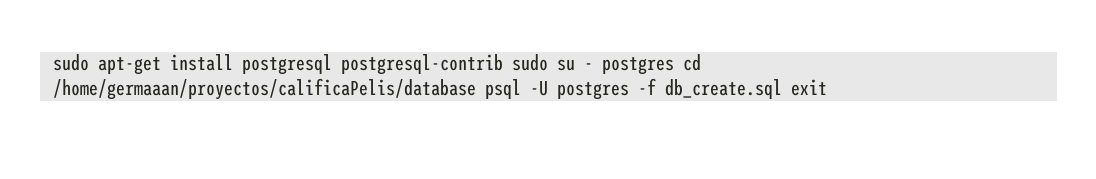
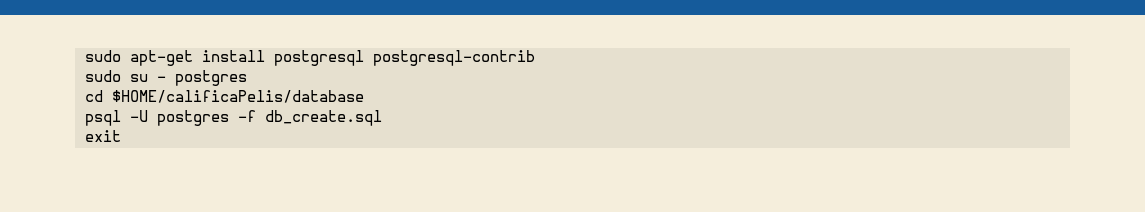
(503, 64) none -> (536, 58) //
[682,54,701,71] [52,78,476,100] cd /home/germaaan/proyectos/calificaPelis/database -> [85,90,365,103] // cd $HOME/calificaPelis/database //
(782, 89) none -> (383, 118) //

